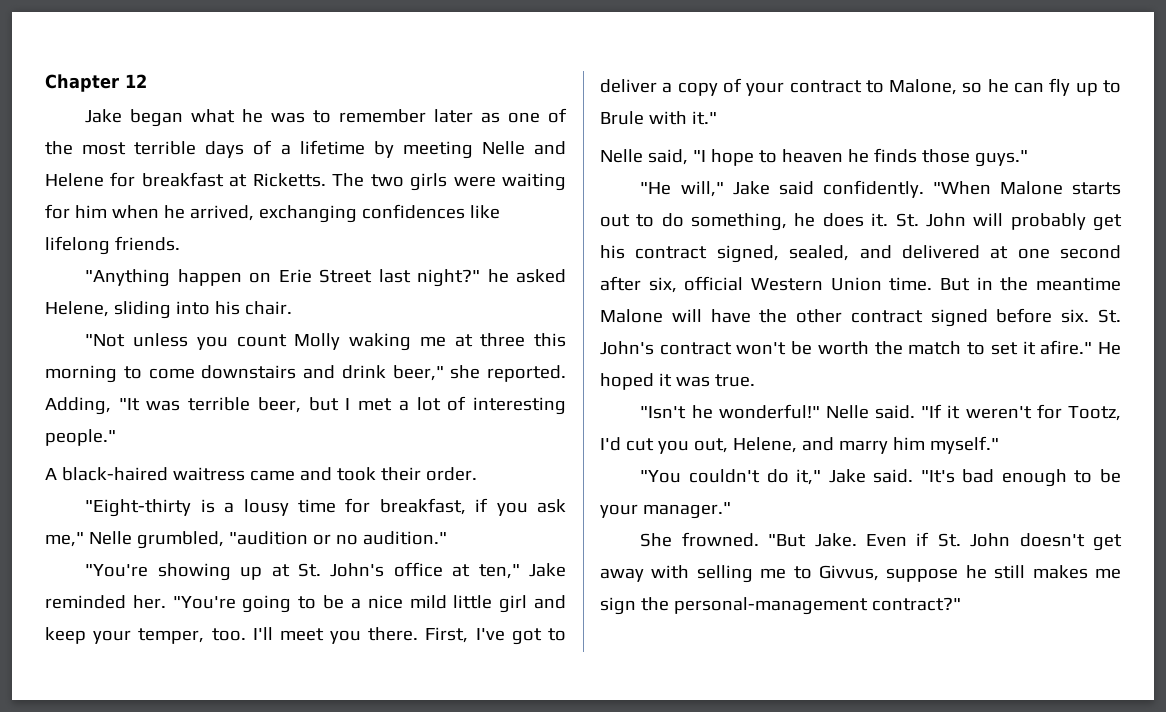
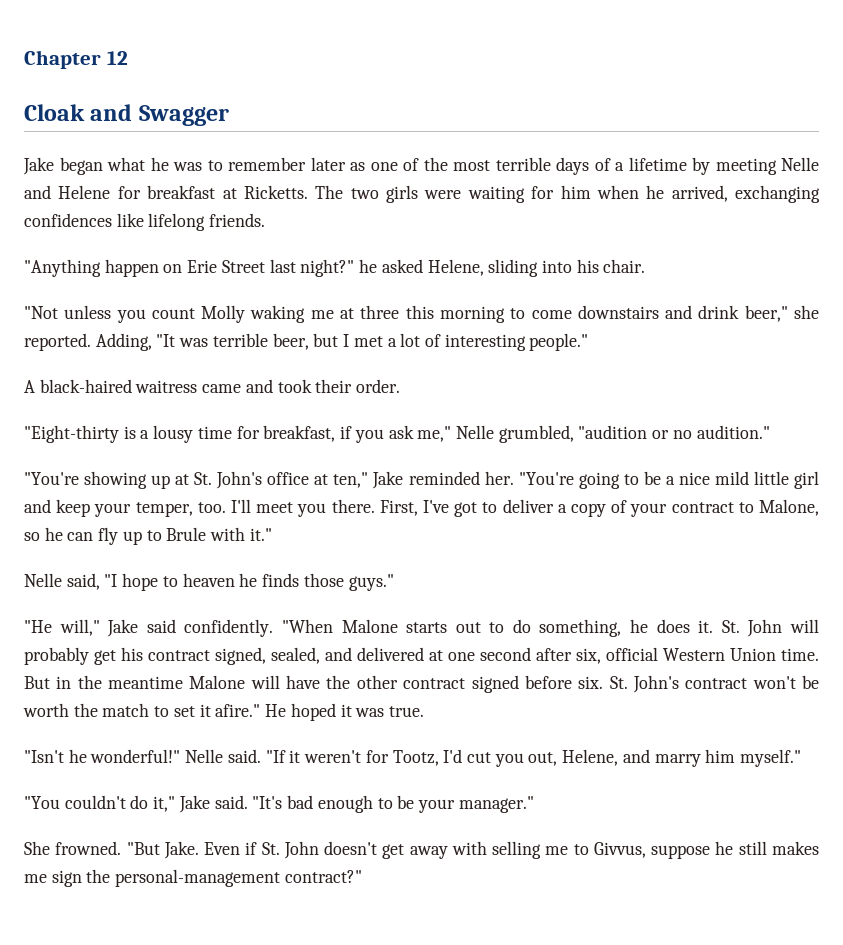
(147, 81) none -> [24,104,229,126] // Cloak and Swagger

